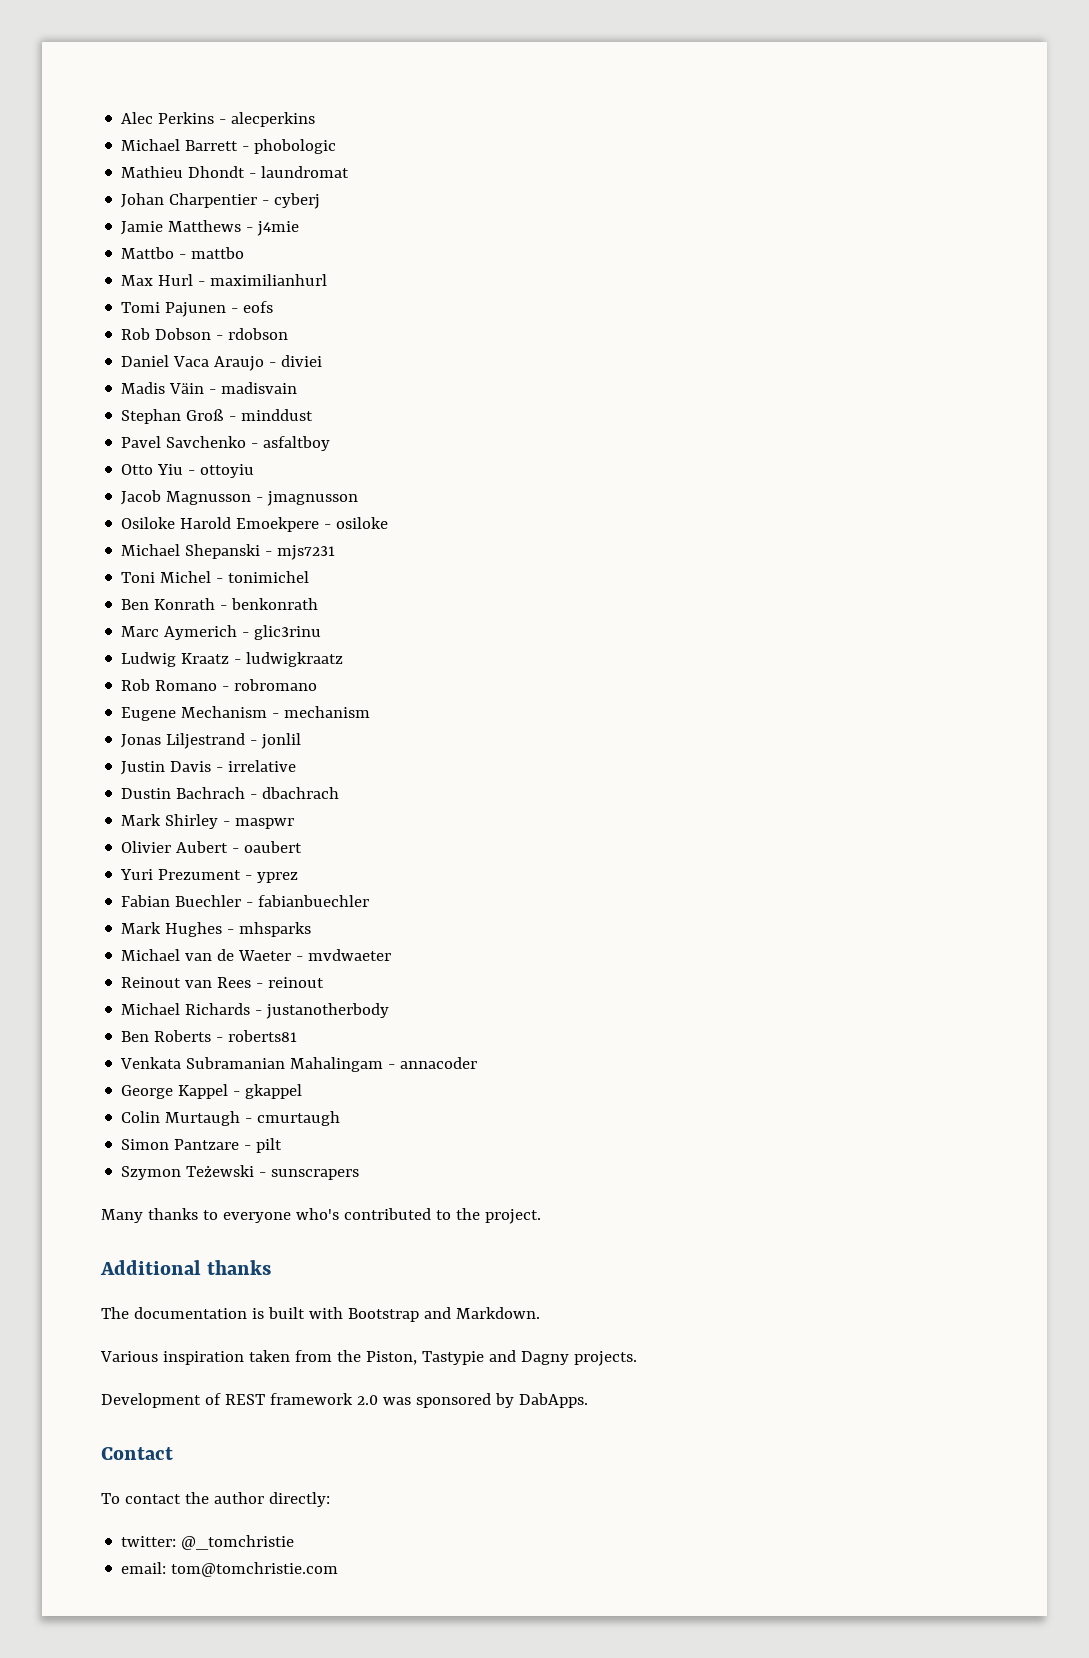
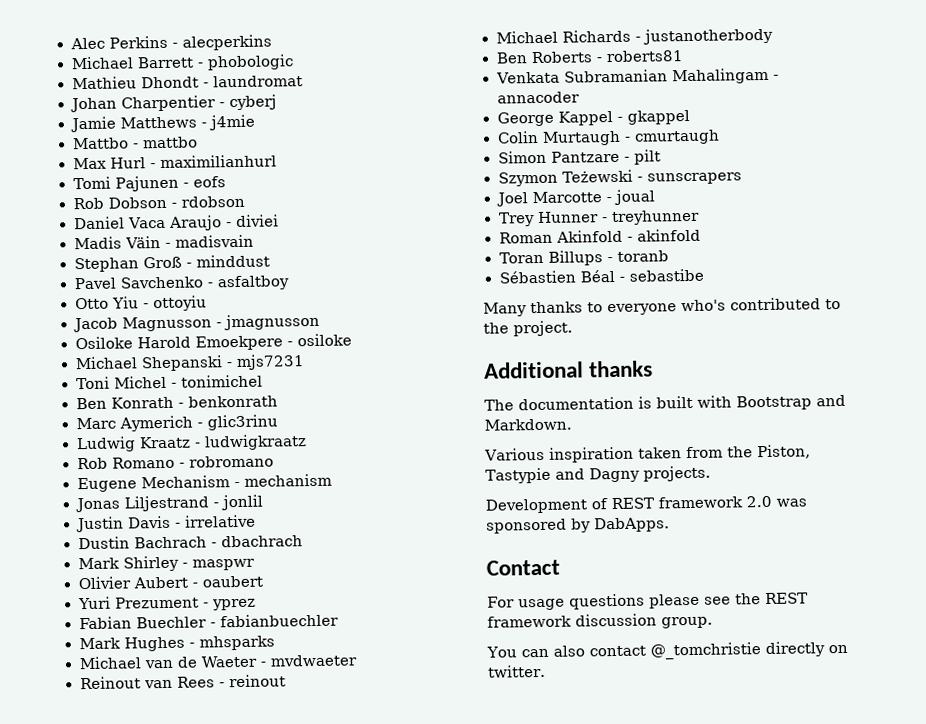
(360, 1174) none -> [495,189,655,207] [498,209,700,227] [498,228,701,244] [498,250,670,266] [498,268,704,284] // Joel Marcotte - joual // Trey Hunner - treyhunner // Roman Akinfold - akinfold // Toran Billups - toranb // Sébastien Béal - sebastibe
[101,1492,330,1507] [121,1535,295,1550] [121,1562,339,1577] To contact the author directly: // twitter: @_tomchristie // email: tom@tomchristie.com -> [487,592,808,611] [487,613,713,629] [486,641,848,660] [488,664,546,678] For usage questions please see the REST framework discussion group. // You can also contact @_tomchristie directly on twitter.

